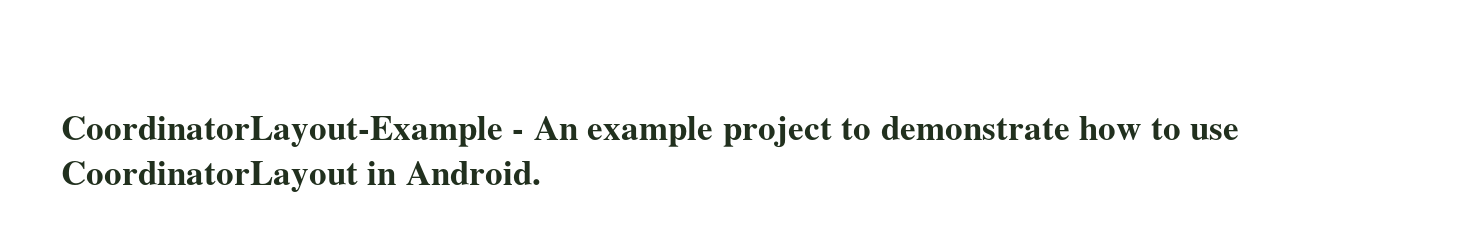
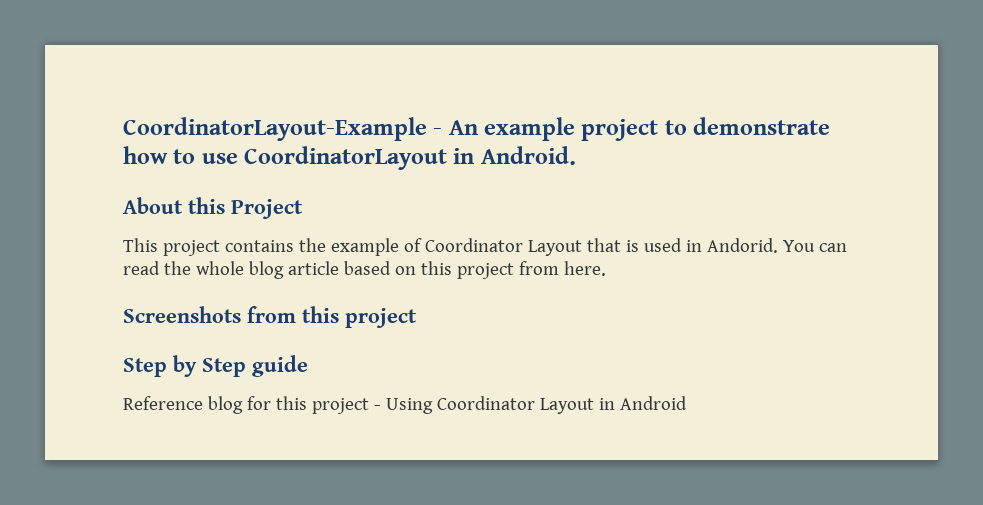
(541, 173) none -> [123,197,303,219] [123,238,847,256] [123,261,606,279] [123,306,417,328] [123,355,308,377] [123,396,687,414] // About this Project // This project contains the example of Coordinator Layout that is used in Andorid. You can read the whole blog article based on this project from here. // Screenshots from this project // Step by Step guide // Reference blog for this project - Using Coordinator Layout in Android

